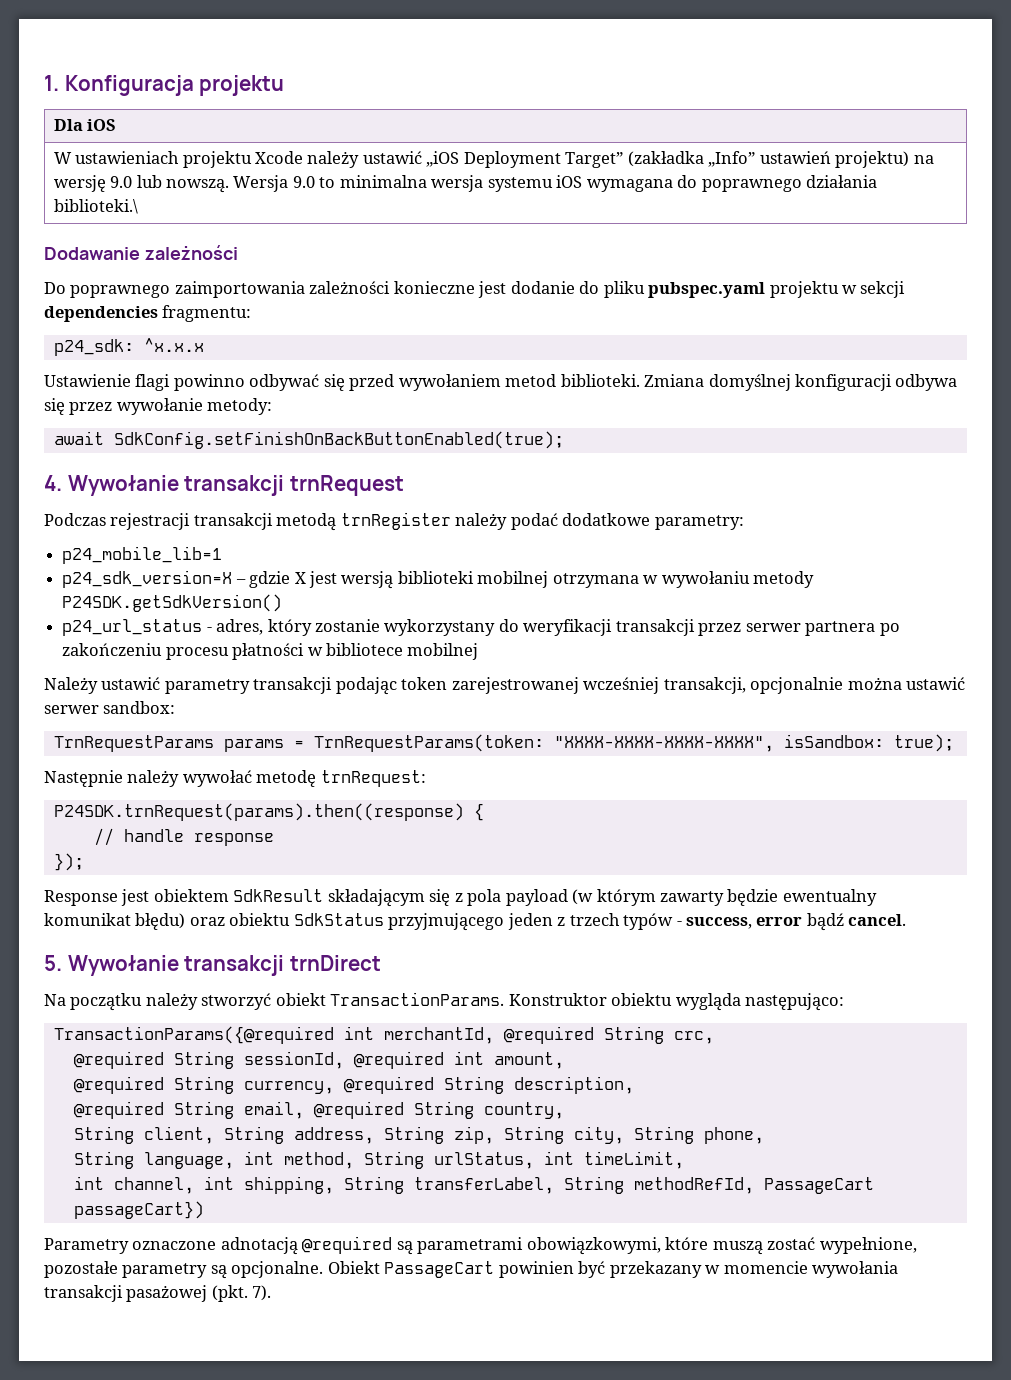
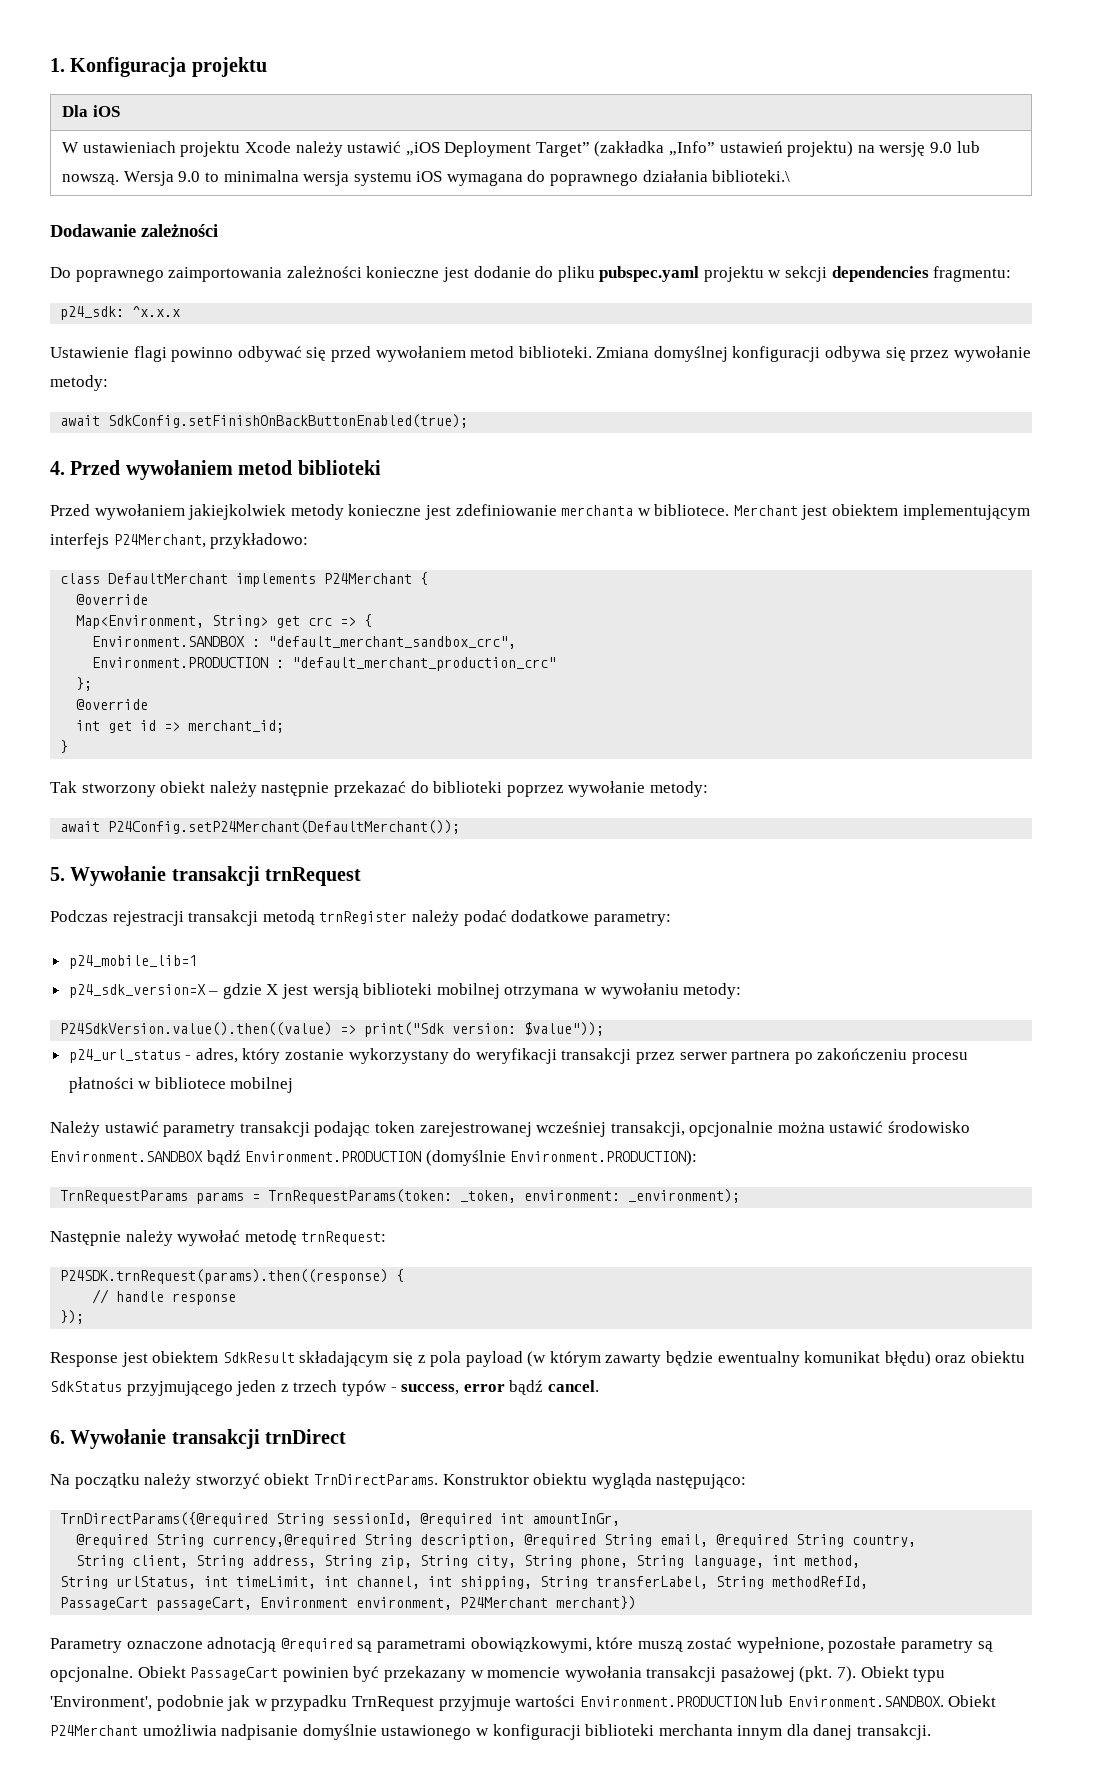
(62, 483) none -> [70,460,381,480] [50,504,1030,520] [50,533,309,549] [60,572,429,587] [76,594,149,605] [76,614,373,629] [92,636,517,649] [92,657,557,671] [76,677,93,691] [76,699,149,710] [76,720,285,733] [60,740,69,753] [50,781,708,797] [60,820,461,834] [50,867,65,881] Przed wywołaniem metod biblioteki // Przed wywołaniem jakiejkolwiek metody konieczne jest zdefiniowanie merchanta w bibliotece. Merchant jest obiektem implementującym interfejs P24Merchant, przykładowo: // class DefaultMerchant implements P24Merchant { // @override // Map<Environment, String> get crc => { // Environment.SANDBOX : "default_merchant_sandbox_crc", // Environment.PRODUCTION : "default_merchant_production_crc" // }; // @override // int get id => merchant_id; // } // Tak stworzony obiekt należy następnie przekazać do biblioteki poprzez wywołanie metody: // await P24Config.setP24Merchant(DefaultMerchant()); // 5.
[753,571,815,588] [62,594,283,612] metody P24SDK.getSdkVersion() -> [683,983,742,999] [60,1022,605,1037] metody: // P24SdkVersion.value().then((value) => print("Sdk version: $value"));
[44,701,176,714] serwer sandbox: -> [888,1121,971,1133] [50,1150,698,1166] środowisko Environment.SANDBOX bądź Environment.PRODUCTION (domyślnie Environment.PRODUCTION):
[553,734,954,752] "XXXX-XXXX-XXXX-XXXX", isSandbox: true); -> [460,1189,741,1203] _token, environment: _environment);
[44,955,62,971] 5. -> [50,1430,65,1444] 6.
[330,992,505,1006] TransactionParams. -> [313,1474,438,1485] TrnDirectParams.
[53,1026,714,1044] [73,1051,164,1069] TransactionParams({@required int merchantId, @required String crc, // @required -> [60,1512,269,1527] TrnDirectParams({@required
[493,1052,564,1069] [73,1076,434,1094] amount, // @required String currency, @required -> [532,1513,621,1526] [76,1534,357,1548] amountInGr, // @required String currency,@required
(634, 1085) // -> (517, 1541) none
(764, 1135) // -> (629, 1562) none
(354, 1160) none -> (861, 1561) //
(684, 1160) // -> (317, 1582) none
[763,1177,874,1194] [73,1201,204,1219] PassageCart passageCart}) -> [60,1596,637,1611] // PassageCart passageCart, Environment environment, P24Merchant merchant})
(272, 1293) none -> [860,1666,946,1682] [50,1695,997,1711] [50,1724,932,1740] Obiekt typu 'Environment', podobnie jak w przypadku TrnRequest przyjmuje wartości Environment.PRODUCTION lub Environment.SANDBOX. Obiekt P24Merchant umożliwia nadpisanie domyślnie ustawionego w konfiguracji biblioteki merchanta innym dla danej transakcji.

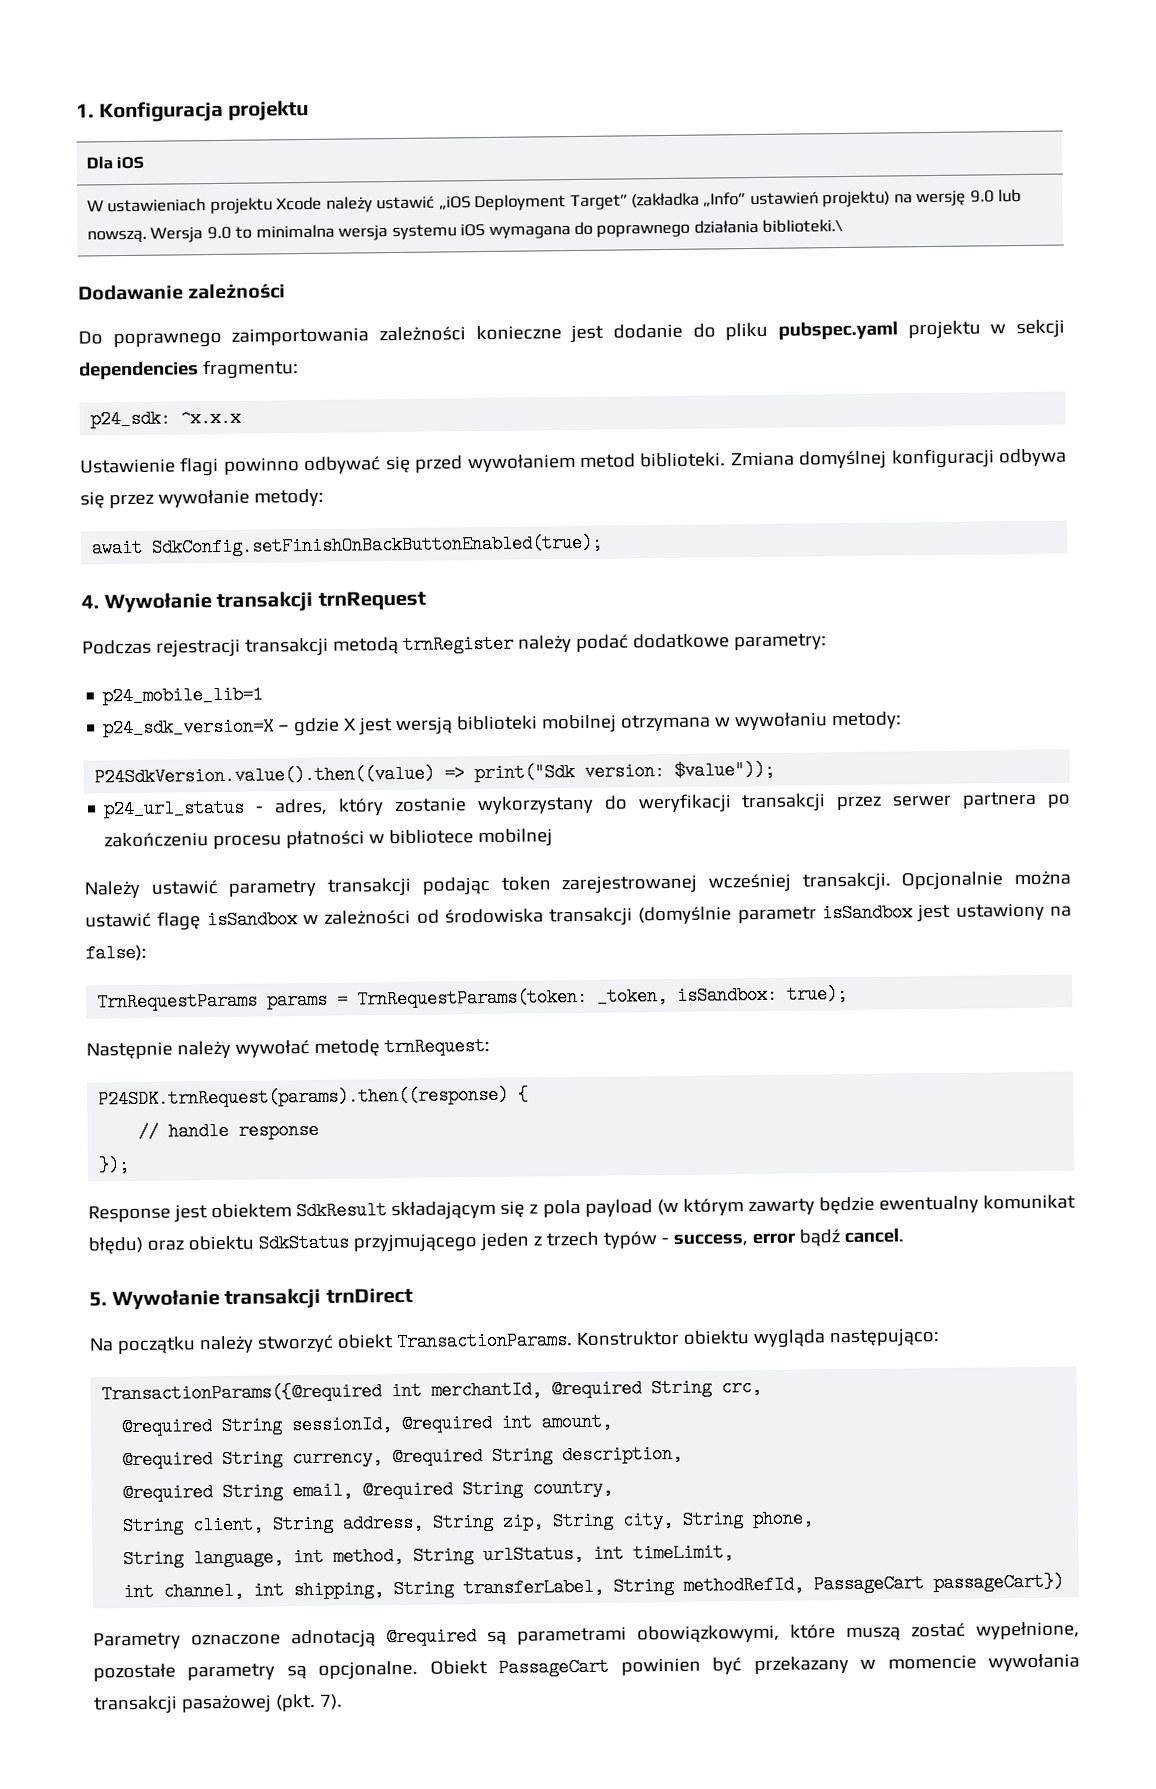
[70,460,381,480] [50,504,1030,520] [50,533,309,549] [60,572,429,587] [76,594,149,605] [76,614,373,629] [92,636,517,649] [92,657,557,671] [76,677,93,691] [76,699,149,710] [76,720,285,733] [60,740,69,753] [50,781,708,797] [60,820,461,834] [50,867,65,881] Przed wywołaniem metod biblioteki // Przed wywołaniem jakiejkolwiek metody konieczne jest zdefiniowanie merchanta w bibliotece. Merchant jest obiektem implementującym interfejs P24Merchant, przykładowo: // class DefaultMerchant implements P24Merchant { // @override // Map<Environment, String> get crc => { // Environment.SANDBOX : "default_merchant_sandbox_crc", // Environment.PRODUCTION : "default_merchant_production_crc" // }; // @override // int get id => merchant_id; // } // Tak stworzony obiekt należy następnie przekazać do biblioteki poprzez wywołanie metody: // await P24Config.setP24Merchant(DefaultMerchant()); // 5. -> (99, 601) none
[610,1121,971,1137] [50,1150,698,1166] transakcji, opcjonalnie można ustawić środowisko Environment.SANDBOX bądź Environment.PRODUCTION (domyślnie Environment.PRODUCTION): -> [801,870,1071,892] [85,902,1072,931] [85,943,147,963] transakcji. Opcjonalnie można ustawić flagę isSandbox w zależności od środowiska transakcji (domyślnie parametr isSandbox jest ustawiony na false):
[524,1189,741,1203] environment: _environment); -> [677,984,849,1005] isSandbox: true);
[50,1430,65,1444] 6. -> [89,1291,107,1307] 5.
[313,1474,438,1485] TrnDirectParams. -> [395,1331,573,1352] TransactionParams.
[60,1512,269,1527] TrnDirectParams({@required -> [101,1377,763,1404] [121,1417,214,1437] TransactionParams({@required int merchantId, @required String crc, // @required
[532,1513,621,1526] [76,1534,357,1548] amountInGr, // @required String currency,@required -> [541,1412,613,1432] [122,1447,484,1470] amount, // @required String currency, @required
(517, 1541) none -> (684, 1454) //
(629, 1562) none -> (815, 1519) //
(861, 1561) // -> (405, 1556) none
(317, 1582) none -> (735, 1553) //
[60,1596,637,1611] // PassageCart passageCart, Environment environment, P24Merchant merchant}) -> [813,1572,1065,1594] PassageCart passageCart})
[860,1666,946,1682] [50,1695,997,1711] [50,1724,932,1740] Obiekt typu 'Environment', podobnie jak w przypadku TrnRequest przyjmuje wartości Environment.PRODUCTION lub Environment.SANDBOX. Obiekt P24Merchant umożliwia nadpisanie domyślnie ustawionego w konfiguracji biblioteki merchanta innym dla danej transakcji. -> (343, 1701) none

